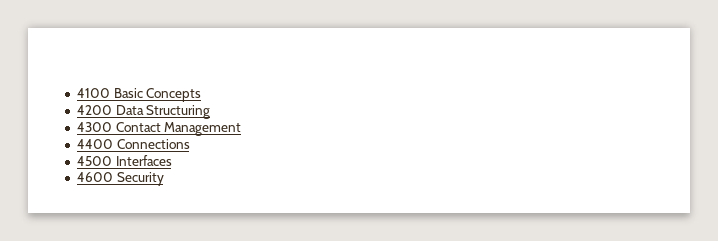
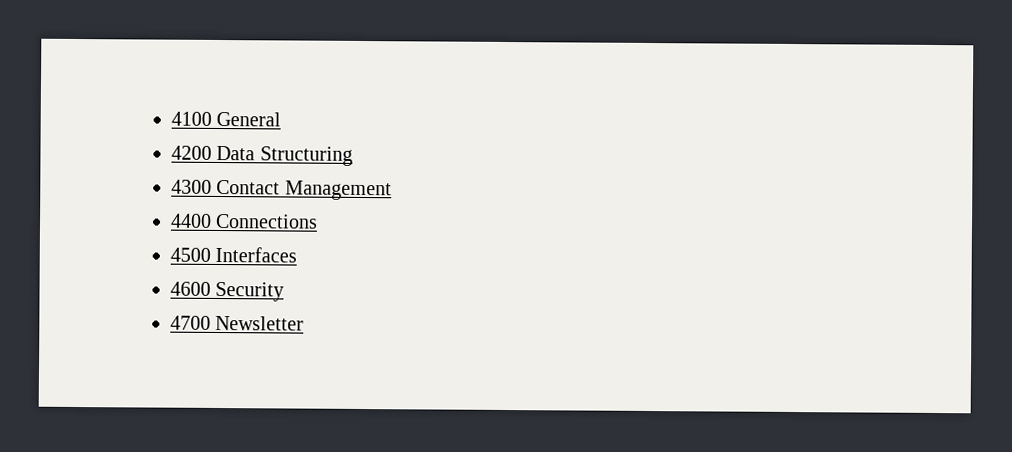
[113,88,202,102] Basic Concepts -> [216,111,282,127] General
(164, 179) none -> [170,315,305,331] // 4700 Newsletter

